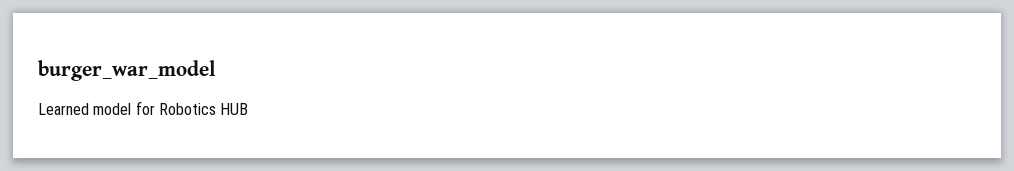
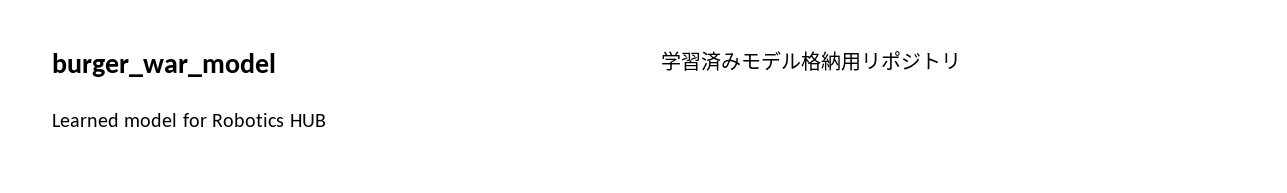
(249, 109) none -> [661,51,961,71] // 学習済みモデル格納用リポジトリ

